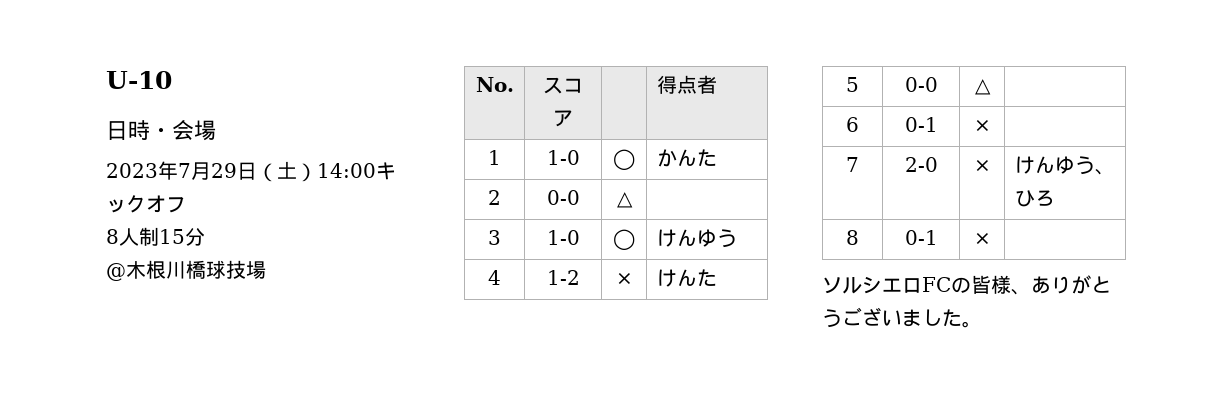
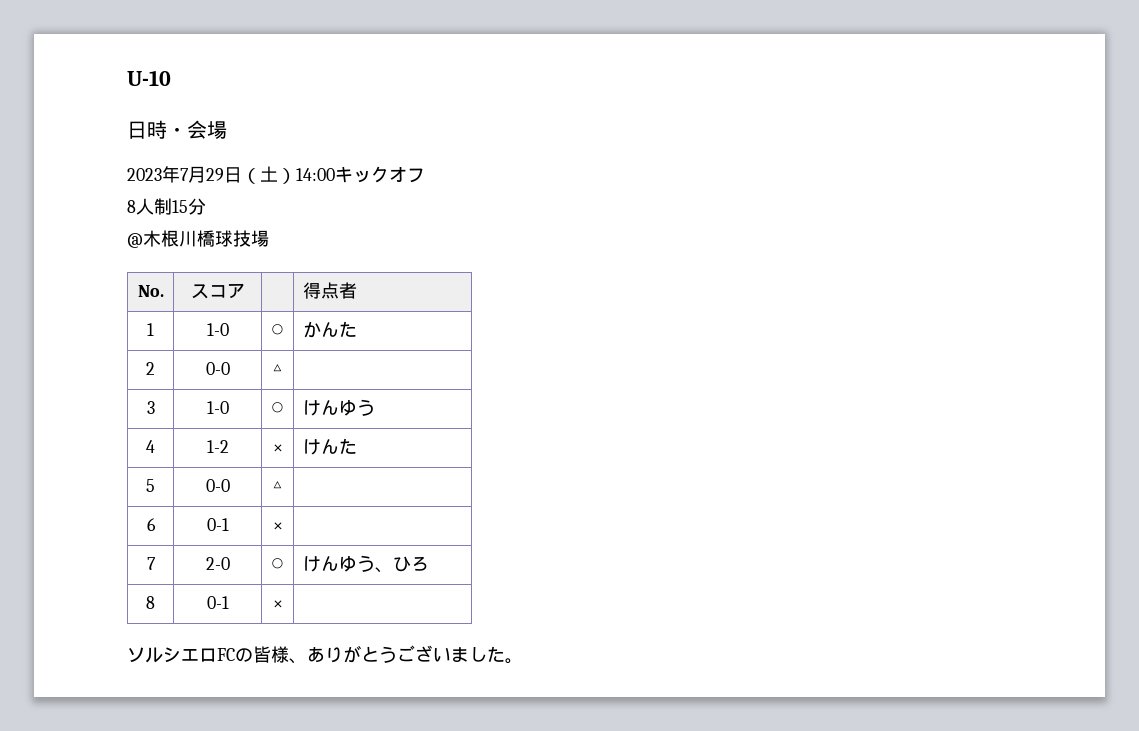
[973,160,991,172] × -> [272,558,283,570] ◯

